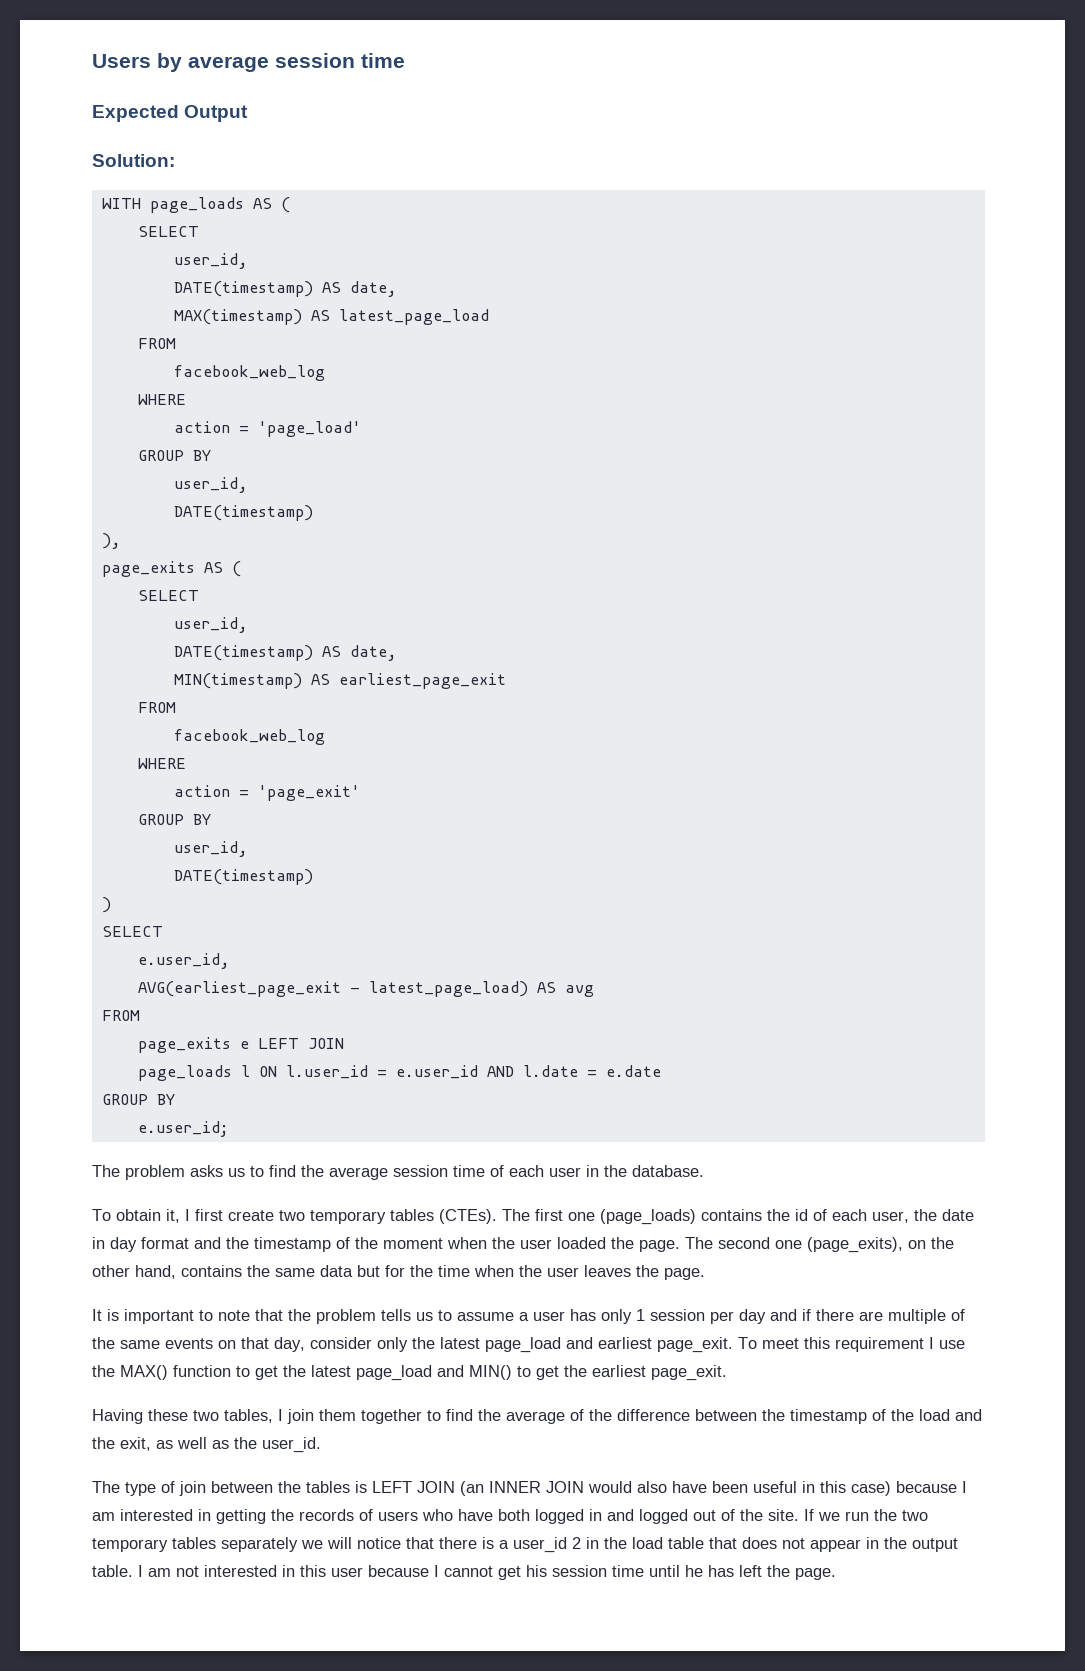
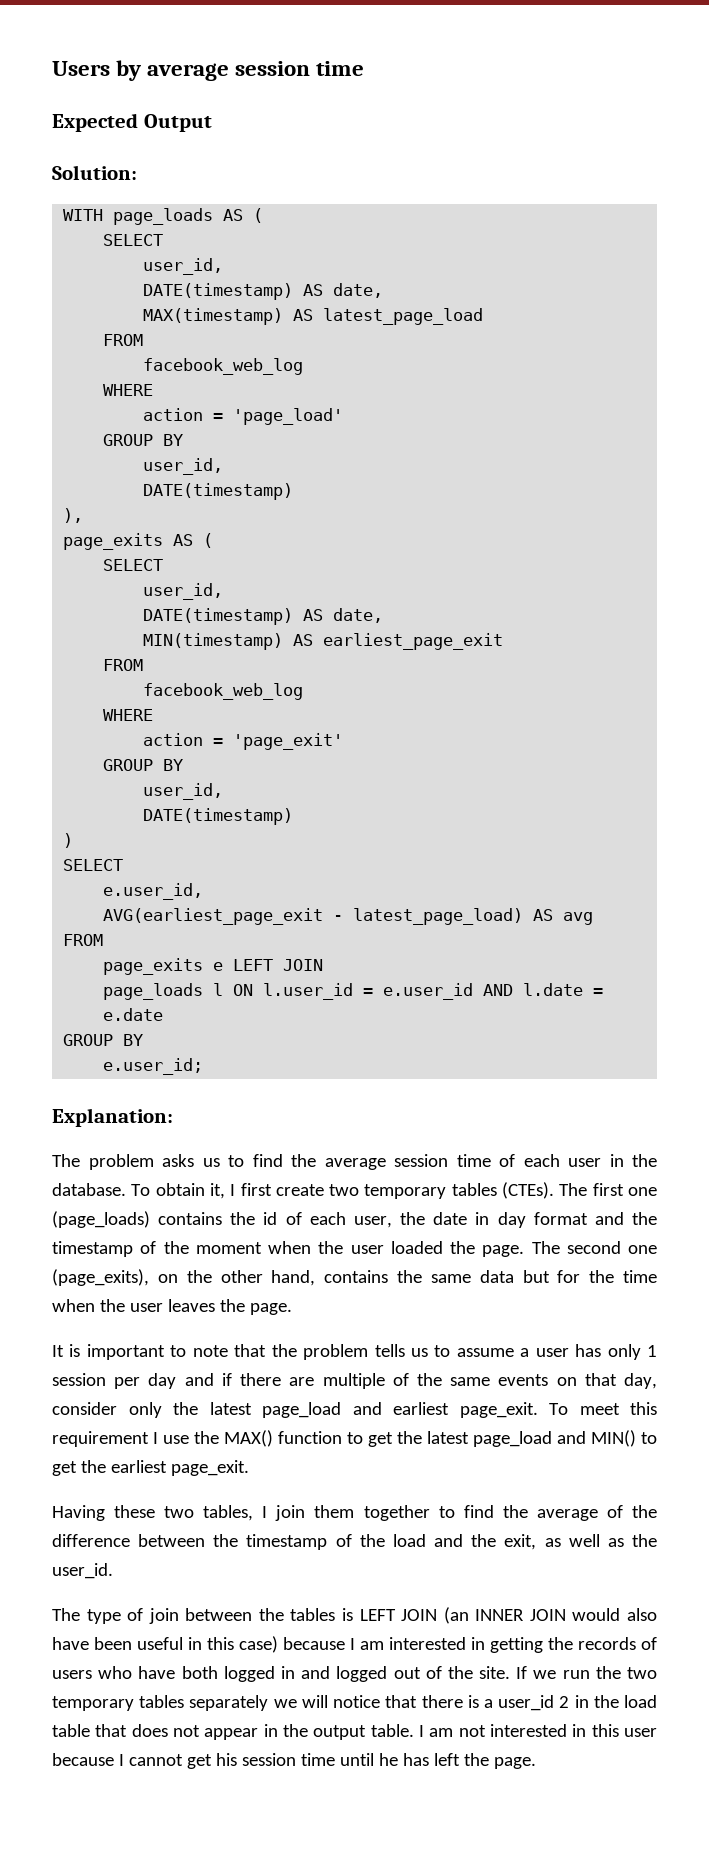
(229, 1129) none -> [52,1108,173,1127] // Explanation:
(704, 1171) // -> (126, 1189) none

